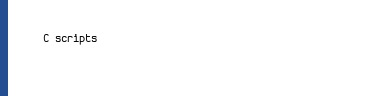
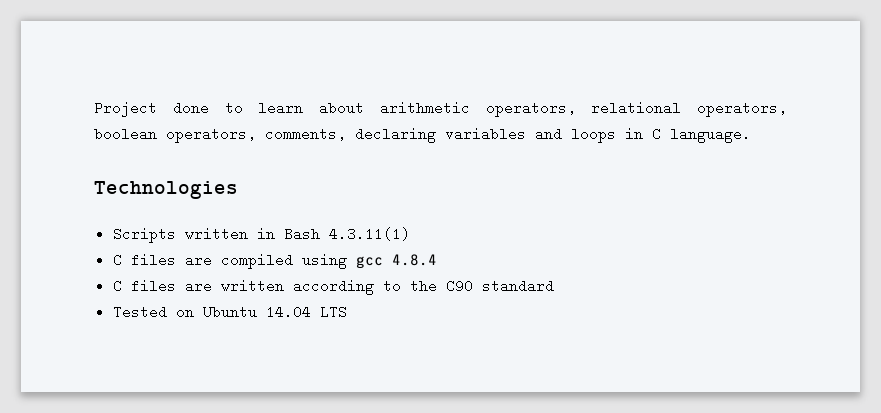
[43,34,97,45] C scripts -> [94,101,787,117] [94,127,751,143] [94,181,238,199] [112,227,410,243] [112,253,437,269] [112,279,554,295] [112,305,347,319] Project done to learn about arithmetic operators, relational operators, boolean operators, comments, declaring variables and loops in C language. // Technologies // Scripts written in Bash 4.3.11(1) // C files are compiled using gcc 4.8.4 // C files are written according to the C90 standard // Tested on Ubuntu 14.04 LTS

